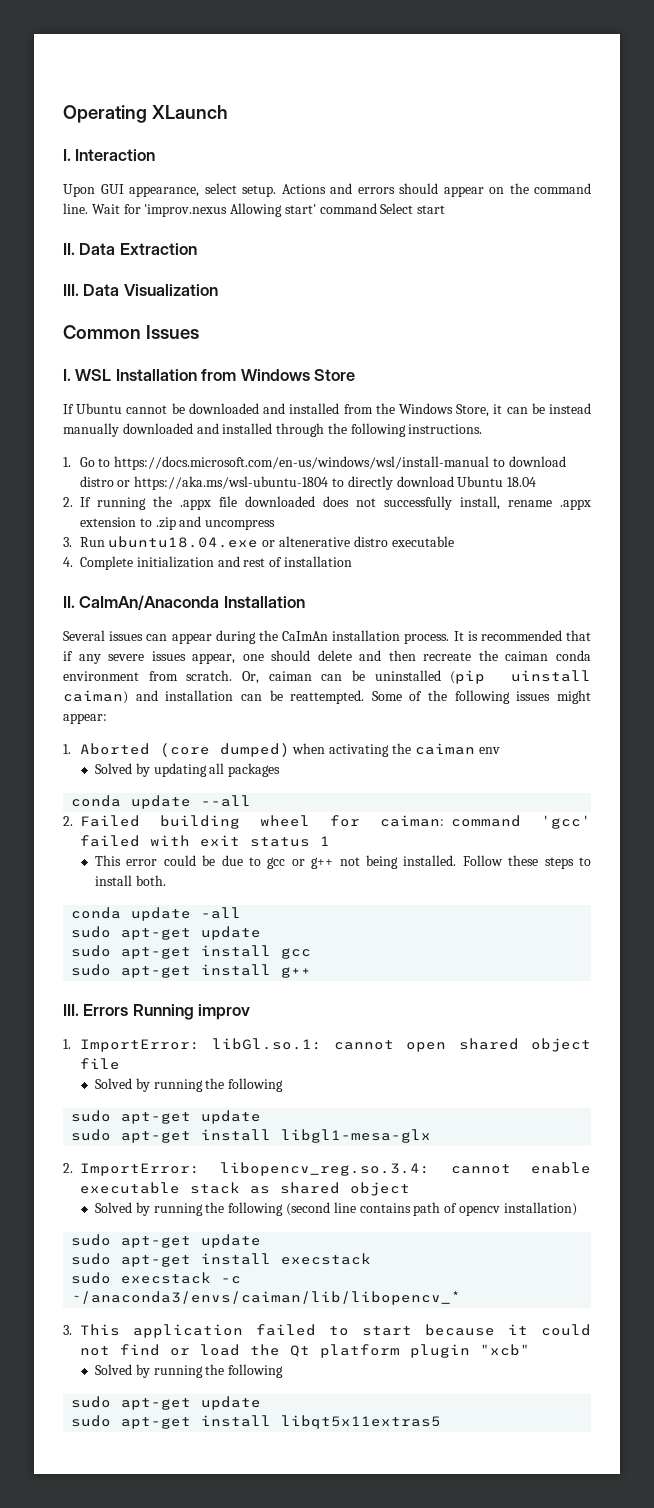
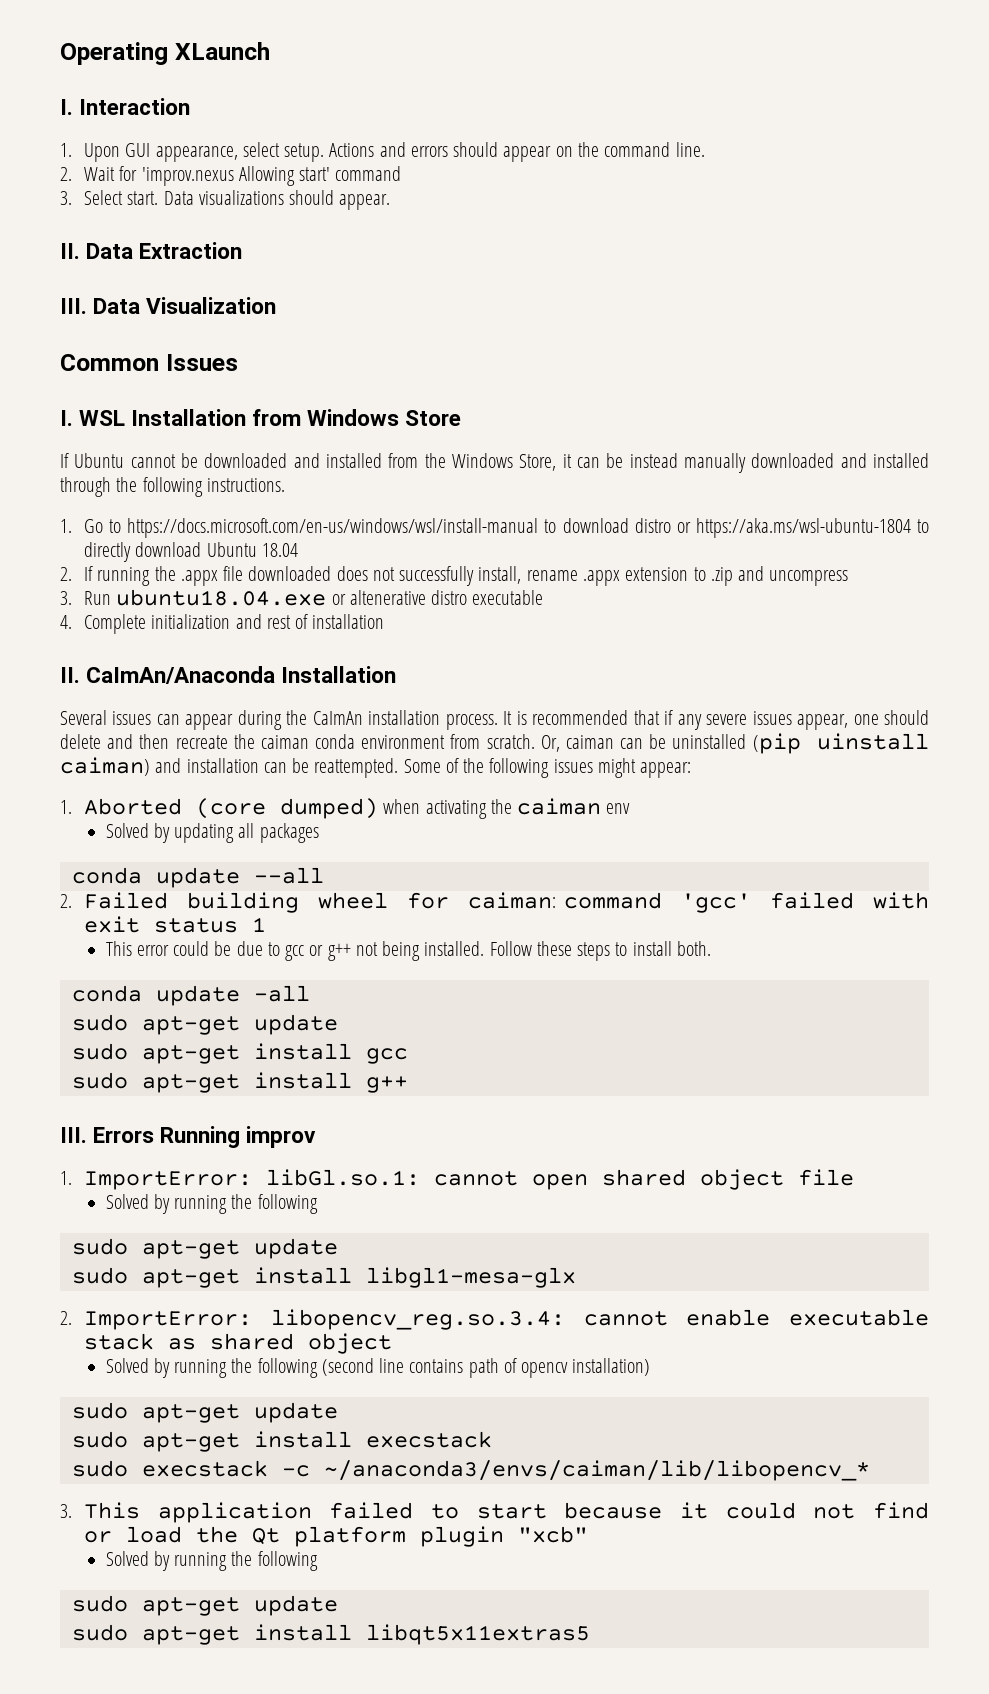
(156, 155) none -> [60,143,72,157] 1.
(88, 208) none -> [60,167,72,181] // 2.
[380,203,446,214] Select start -> [60,190,391,210] // 3. Select start. Data visualizations should appear.

